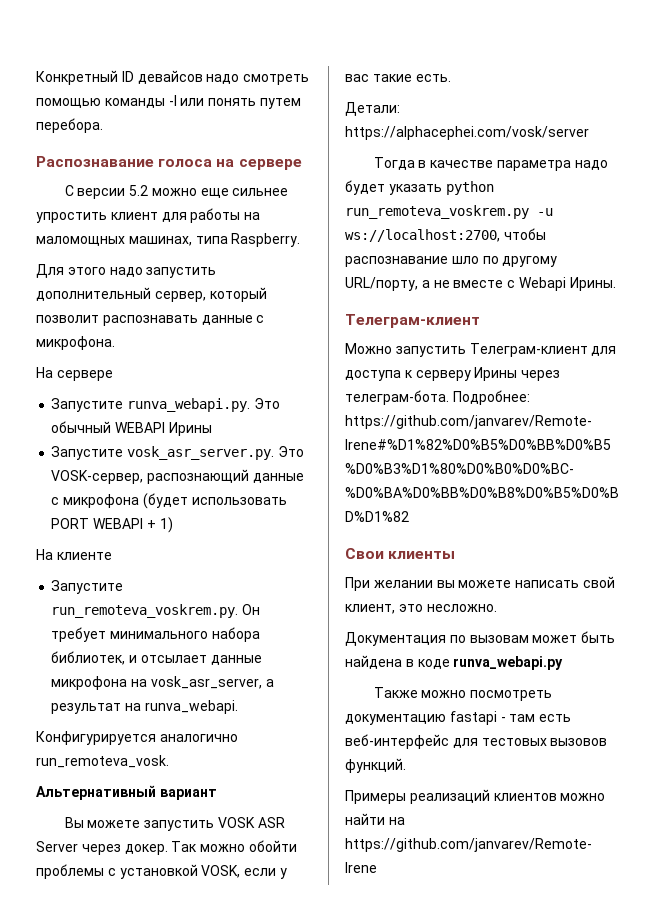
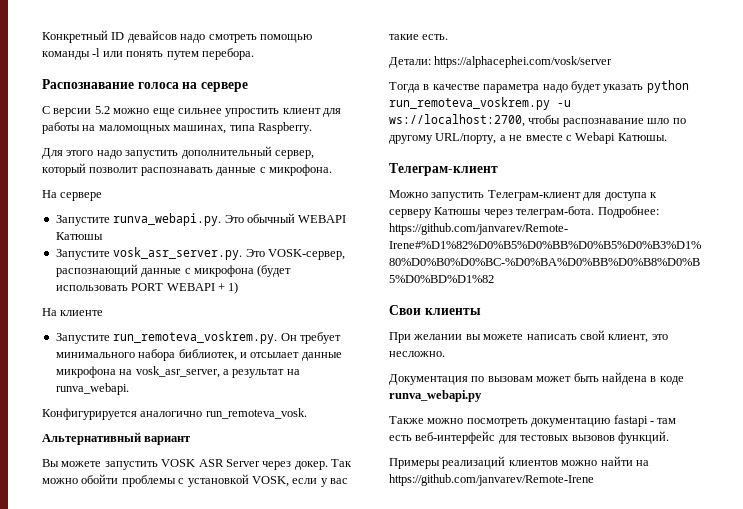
[168,422,212,436] Ирины -> [55,232,103,240] Катюшы
[569,277,616,291] Ирины. -> [617,133,667,141] Катюшы.
[474,367,518,381] Ирины -> [434,207,482,215] Катюшы

